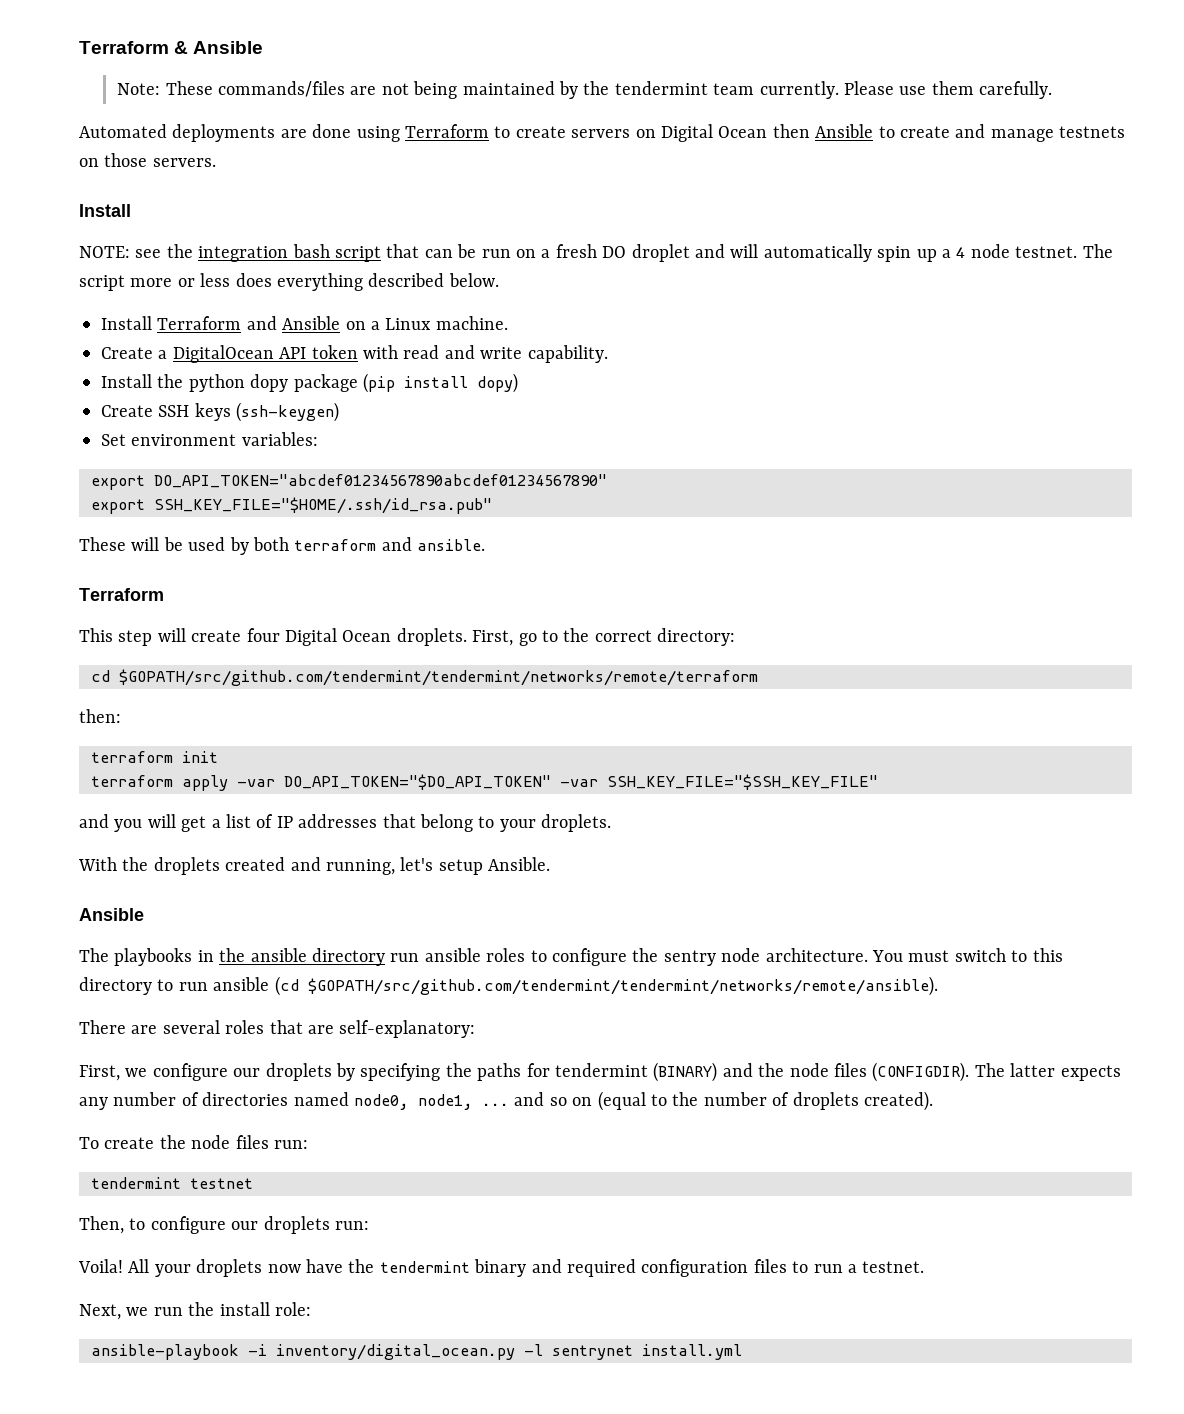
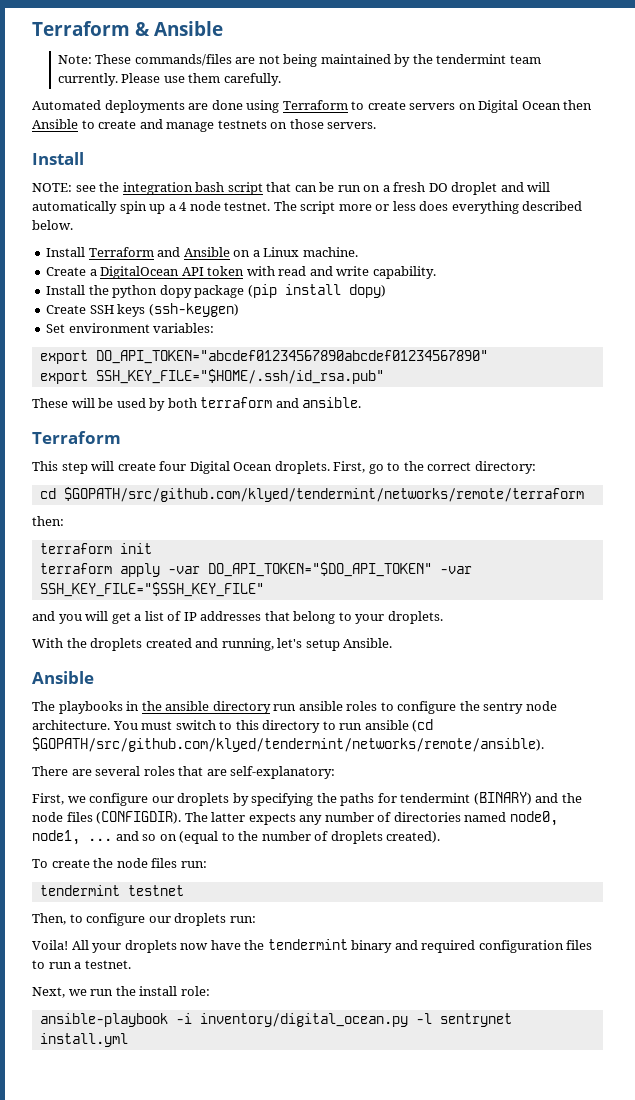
[119,669,758,686] $GOPATH/src/github.com/tendermint/tendermint/networks/remote/terraform -> [63,487,584,502] $GOPATH/src/github.com/klyed/tendermint/networks/remote/terraform
[307,976,938,996] $GOPATH/src/github.com/tendermint/tendermint/networks/remote/ansible). -> [32,737,544,752] $GOPATH/src/github.com/klyed/tendermint/networks/remote/ansible).

